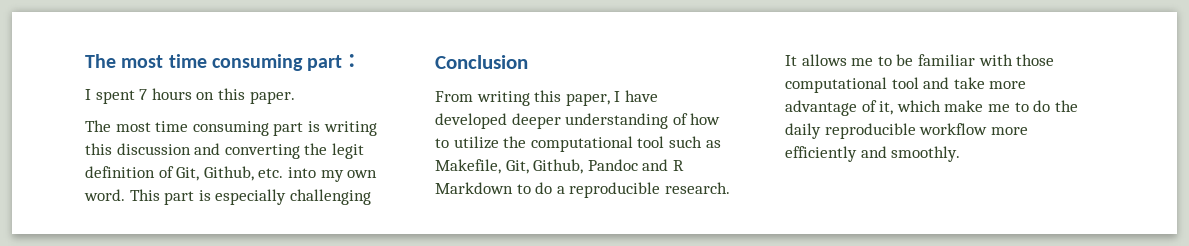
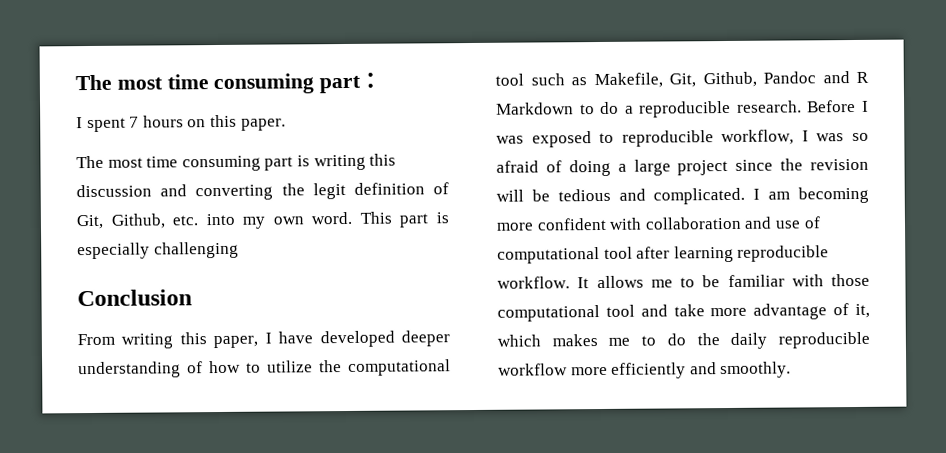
(730, 188) none -> [807,99,869,113] [496,129,869,148] [496,158,869,177] [496,186,869,205] [496,216,821,231] [497,245,830,264] [497,276,570,289] Before I was exposed to reproducible workflow, I was so afraid of doing a large project since the revision will be tedious and complicated. I am becoming more confident with collaboration and use of computational tool after learning reproducible workflow.
[944,100,984,112] make -> [551,334,598,347] makes

